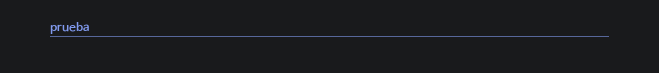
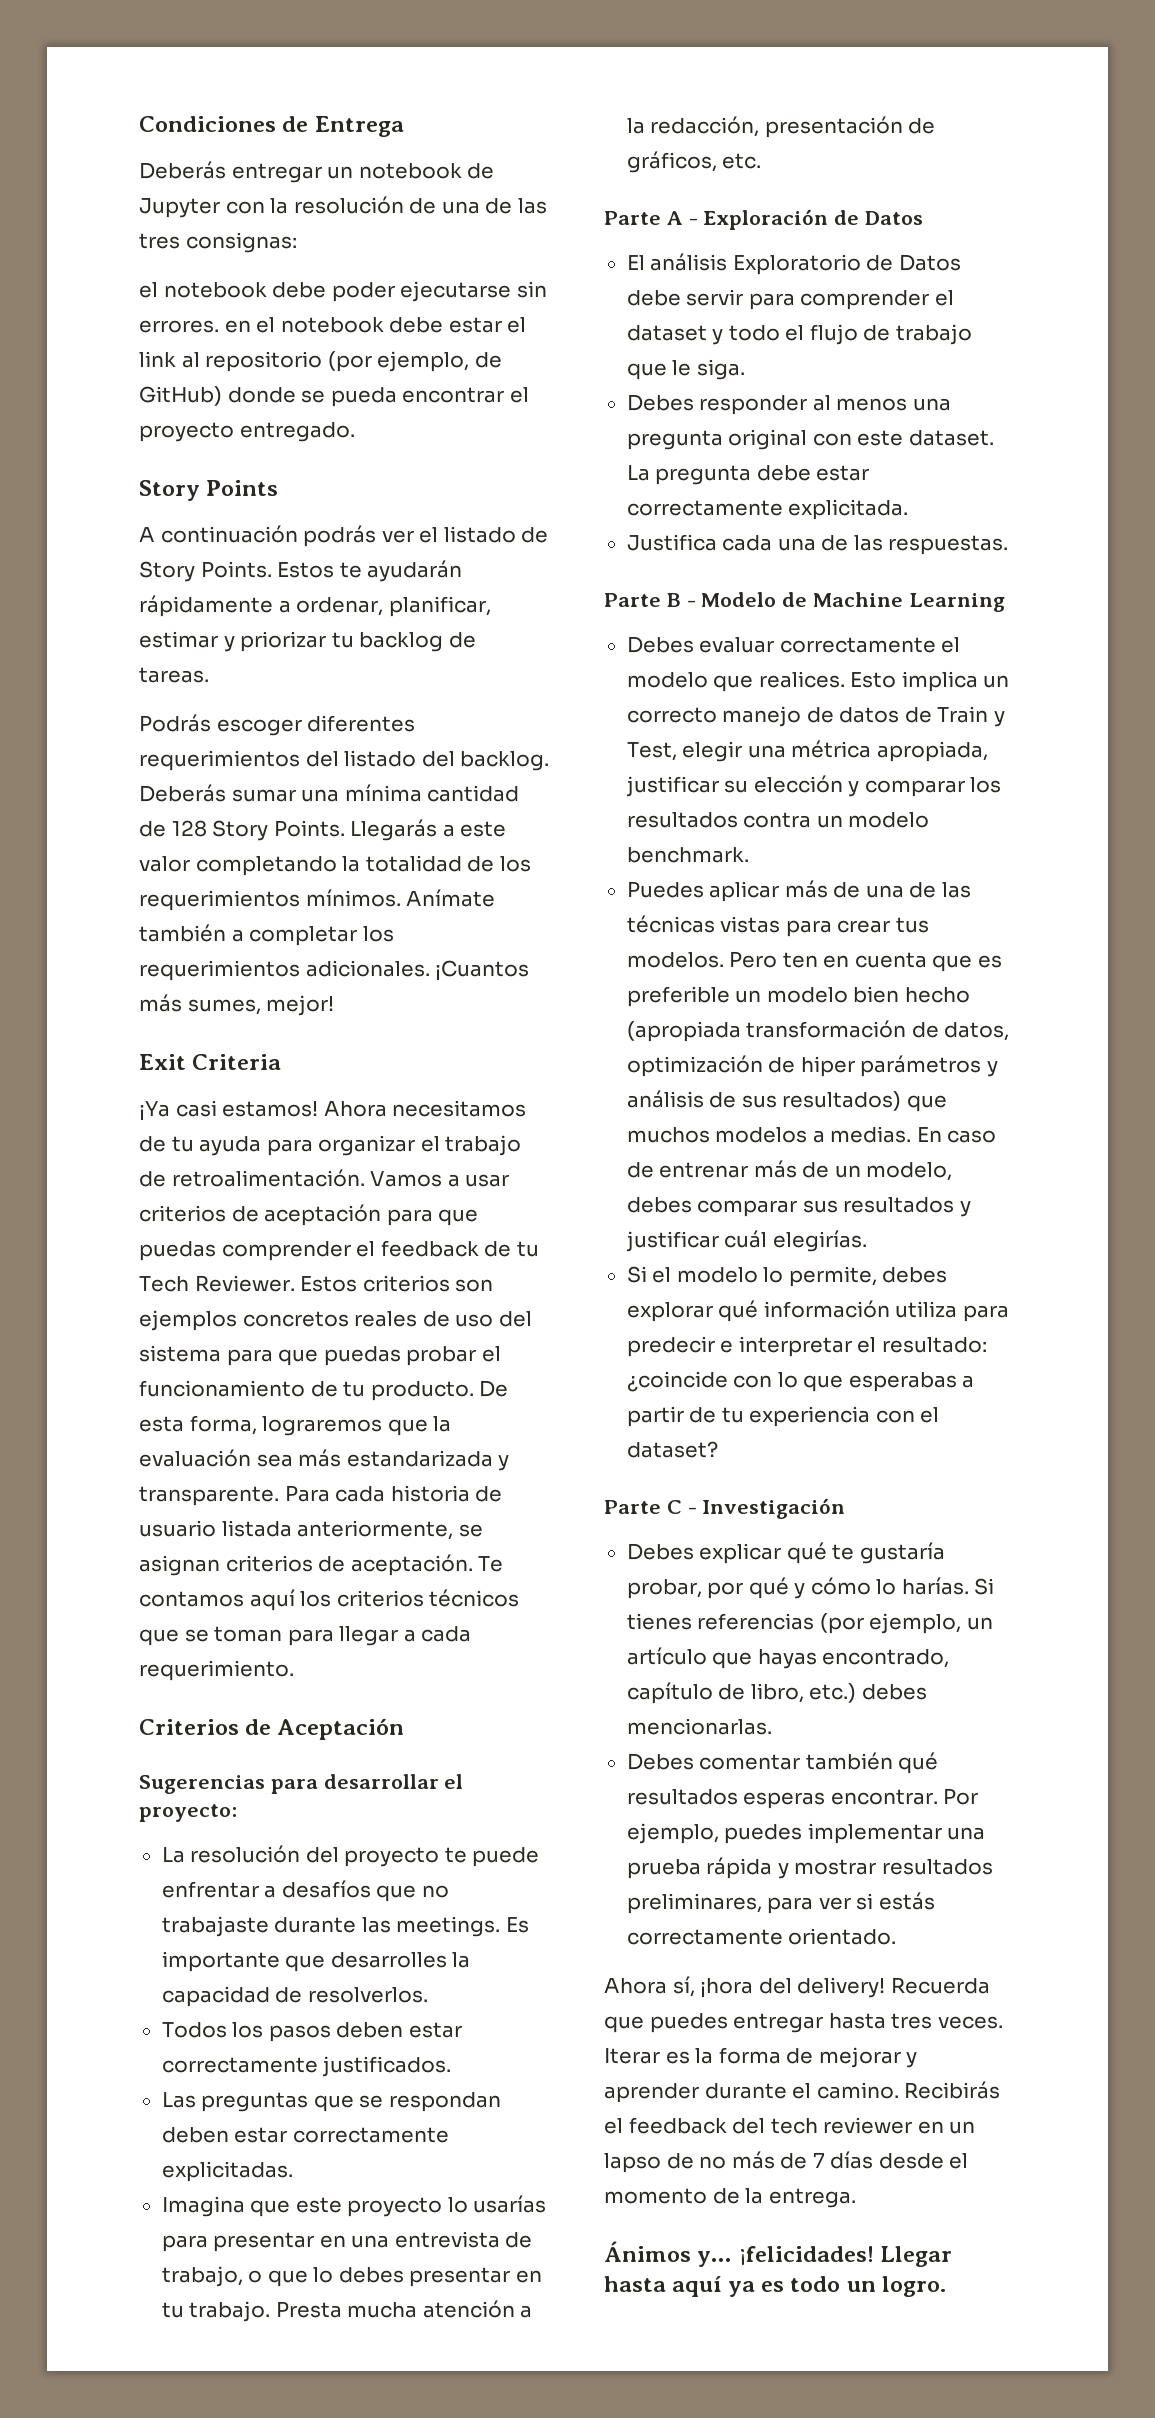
[50,22,90,34] prueba -> [139,116,404,137] [139,161,495,183] [139,196,547,218] [139,232,297,253] [139,281,547,302] [139,317,527,333] [139,351,502,372] [139,386,529,407] [139,422,355,442] [139,480,279,501] [139,525,549,547] [139,560,463,582] [139,595,491,617] [139,631,476,652] [139,667,209,683] [139,714,416,736] [139,750,550,771] [139,784,520,802] [139,819,507,841] [139,855,531,876] [139,889,496,911] [139,924,394,946] [139,960,530,981] [139,994,335,1016] [139,1054,282,1070] [139,1100,527,1121] [139,1135,522,1156] [139,1169,510,1187] [139,1204,479,1226] [139,1240,539,1261] [139,1275,494,1292] [139,1310,532,1331] [139,1345,501,1366] [139,1380,509,1401] [139,1415,452,1436] [139,1449,510,1471] [139,1485,503,1506] [139,1520,483,1540] [139,1554,504,1576] [139,1589,520,1611] [139,1626,472,1646] [139,1660,294,1681] [139,1718,404,1740] [139,1774,464,1794] [139,1804,237,1822] [161,1845,540,1867] [161,1880,449,1902] [161,1916,529,1937] [161,1951,471,1972] [161,1986,428,2007] [161,2022,462,2042] [161,2056,452,2077] [161,2092,501,2112] [161,2127,449,2143] [161,2161,293,2182] [161,2195,547,2217] [161,2231,533,2252] [161,2266,542,2287] [161,2300,533,2322] [626,116,936,138] [626,151,762,173] [604,209,924,230] [626,253,961,275] [626,289,954,310] [626,324,972,345] [626,359,745,380] [626,394,951,415] [626,429,994,450] [626,465,870,485] [626,499,909,520] [626,534,1009,555] [604,592,1005,612] [626,636,961,653] [626,671,1010,692] [626,706,1005,727] [626,740,988,762] [625,775,1002,797] [626,812,930,828] [626,847,749,863] [626,880,971,902] [626,915,929,937] [626,951,1002,972] [626,986,970,1007] [626,1020,1010,1042] [626,1055,998,1077] [626,1090,947,1112] [626,1126,997,1143] [626,1160,953,1181] [626,1197,971,1217] [625,1230,867,1252] [626,1266,948,1287] [626,1300,1009,1322] [626,1336,987,1357] [626,1371,975,1392] [626,1406,940,1427] [626,1441,718,1458] [604,1498,846,1519] [626,1542,945,1564] [626,1577,995,1599] [626,1613,993,1634] [626,1647,950,1669] [626,1682,927,1704] [626,1718,772,1735] [626,1752,939,1774] [626,1788,979,1809] [626,1823,986,1844] [626,1857,993,1879] [626,1892,935,1914] [626,1928,897,1945] [604,1976,990,1998] [604,2013,1003,2033] [604,2047,918,2068] [604,2081,1001,2103] [604,2117,976,2134] [604,2151,969,2173] [604,2188,856,2208] [604,2241,953,2267] [604,2276,947,2297] Condiciones de Entrega // Deberás entregar un notebook de Jupyter con la resolución de una de las tres consignas: // el notebook debe poder ejecutarse sin errores. en el notebook debe estar el link al repositorio (por ejemplo, de GitHub) donde se pueda encontrar el proyecto entregado. // Story Points // A continuación podrás ver el listado de Story Points. Estos te ayudarán rápidamente a ordenar, planificar, estimar y priorizar tu backlog de tareas. // Podrás escoger diferentes requerimientos del listado del backlog. Deberás sumar una mínima cantidad de 128 Story Points. Llegarás a este valor completando la totalidad de los requerimientos mínimos. Anímate también a completar los requerimientos adicionales. ¡Cuantos más sumes, mejor! // Exit Criteria // ¡Ya casi estamos! Ahora necesitamos de tu ayuda para organizar el trabajo de retroalimentación. Vamos a usar criterios de aceptación para que puedas comprender el feedback de tu Tech Reviewer. Estos criterios son ejemplos concretos reales de uso del sistema para que puedas probar el funcionamiento de tu producto. De esta forma, lograremos que la evaluación sea más estandarizada y transparente. Para cada historia de usuario listada anteriormente, se asignan criterios de aceptación. Te contamos aquí los criterios técnicos que se toman para llegar a cada requerimiento. // Criterios de Aceptación // Sugerencias para desarrollar el proyecto: // La resolución del proyecto te puede enfrentar a desafíos que no trabajaste durante las meetings. Es importante que desarrolles la capacidad de resolverlos. // Todos los pasos deben estar correctamente justificados. // Las preguntas que se respondan deben estar correctamente explicitadas. // Imagina que este proyecto lo usarías para presentar en una entrevista de trabajo, o que lo debes presentar en tu trabajo. Presta mucha atención a la redacción, presentación de gráficos, etc. // Parte A - Exploración de Datos // El análisis Exploratorio de Datos debe servir para comprender el dataset y todo el flujo de trabajo que le siga. // Debes responder al menos una pregunta original con este dataset. La pregunta debe estar correctamente explicitada. // Justifica cada una de las respuestas. // Parte B - Modelo de Machine Learning // Debes evaluar correctamente el modelo que realices. Esto implica un correcto manejo de datos de Train y Test, elegir una métrica apropiada, justificar su elección y comparar los resultados contra un modelo benchmark. // Puedes aplicar más de una de las técnicas vistas para crear tus modelos. Pero ten en cuenta que es preferible un modelo bien hecho (apropiada transformación de datos, optimización de hiper parámetros y análisis de sus resultados) que muchos modelos a medias. En caso de entrenar más de un modelo, debes comparar sus resultados y justificar cuál elegirías. // Si el modelo lo permite, debes explorar qué información utiliza para predecir e interpretar el resultado: ¿coincide con lo que esperabas a partir de tu experiencia con el dataset? // Parte C - Investigación // Debes explicar qué te gustaría probar, por qué y cómo lo harías. Si tienes referencias (por ejemplo, un artículo que hayas encontrado, capítulo de libro, etc.) debes mencionarlas. // Debes comentar también qué resultados esperas encontrar. Por ejemplo, puedes implementar una prueba rápida y mostrar resultados preliminares, para ver si estás correctamente orientado. // Ahora sí, ¡hora del delivery! Recuerda que puedes entregar hasta tres veces. Iterar es la forma de mejorar y aprender durante el camino. Recibirás el feedback del tech reviewer en un lapso de no más de 7 días desde el momento de la entrega. // Ánimos y… ¡felicidades! Llegar hasta aquí ya es todo un logro.

